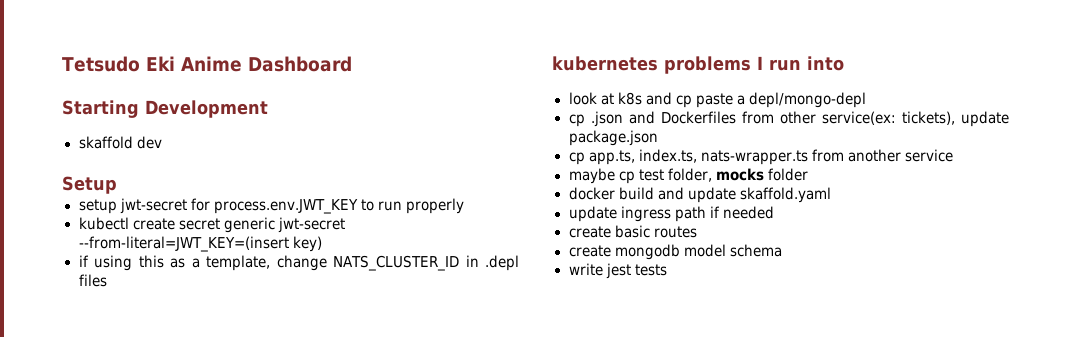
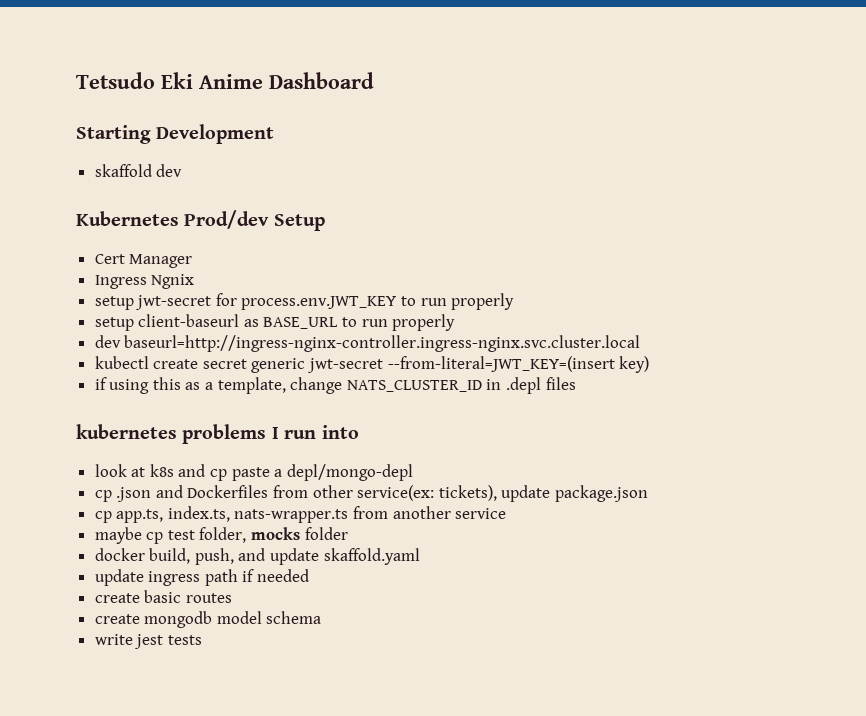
(162, 142) none -> [76,210,270,229] Kubernetes Prod/dev
(117, 185) none -> [94,254,193,268] [94,274,195,289] // Cert Manager // Ingress Ngnix
(464, 206) none -> [94,314,456,331] [94,335,641,352] // setup client-baseurl as BASE_URL to run properly // dev baseurl=http://ingress-nginx-controller.ingress-nginx.svc.cluster.local
[618,187,654,200] build -> [149,548,234,565] build, push,

